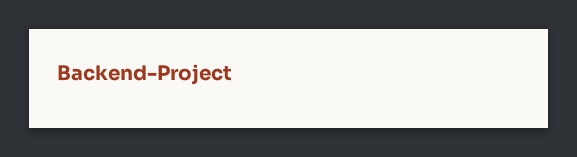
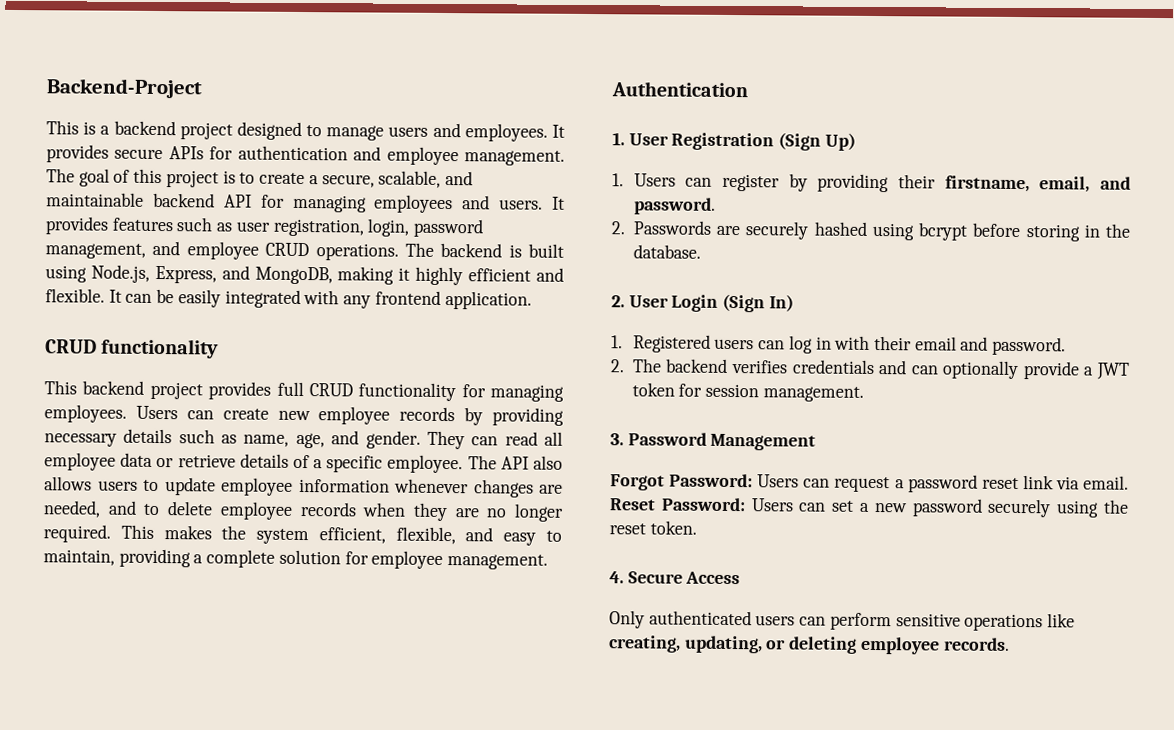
(232, 74) none -> [46,120,565,142] [46,144,565,166] [46,168,473,188] [46,192,565,214] [45,216,485,238] [45,240,564,261] [45,264,565,286] [45,288,532,310] [45,338,220,359] [44,380,564,402] [44,404,564,426] [44,428,564,450] [44,452,563,474] [44,476,563,498] [43,500,564,522] [43,524,562,546] [43,548,549,570] [611,81,748,98] [612,132,856,151] [612,173,1131,193] [633,197,716,215] [611,220,1130,242] [632,244,701,259] [611,293,794,313] [611,334,1067,356] [610,358,1130,380] [631,382,864,402] [610,432,817,451] [610,473,1129,493] [609,497,1129,518] [609,520,697,535] [609,571,741,585] [609,610,1076,632] [608,635,1010,655] // This is a backend project designed to manage users and employees. It provides secure APIs for authentication and employee management. The goal of this project is to create a secure, scalable, and maintainable backend API for managing employees and users. It provides features such as user registration, login, password management, and employee CRUD operations. The backend is built using Node.js, Express, and MongoDB, making it highly efficient and flexible. It can be easily integrated with any frontend application. // CRUD functionality // This backend project provides full CRUD functionality for managing employees. Users can create new employee records by providing necessary details such as name, age, and gender. They can read all employee data or retrieve details of a specific employee. The API also allows users to update employee information whenever changes are needed, and to delete employee records when they are no longer required. This makes the system efficient, flexible, and easy to maintain, providing a complete solution for employee management. // Authentication // 1. User Registration (Sign Up) // 1. Users can register by providing their firstname, email, and password. // 2. Passwords are securely hashed using bcrypt before storing in the database. // 2. User Login (Sign In) // 1. Registered users can log in with their email and password. // 2. The backend verifies credentials and can optionally provide a JWT token for session management. // 3. Password Management // Forgot Password: Users can request a password reset link via email. Reset Password: Users can set a new password securely using the reset token. // 4. Secure Access // Only authenticated users can perform sensitive operations like creating, updating, or deleting employee records.

